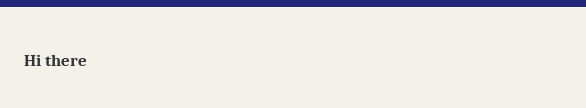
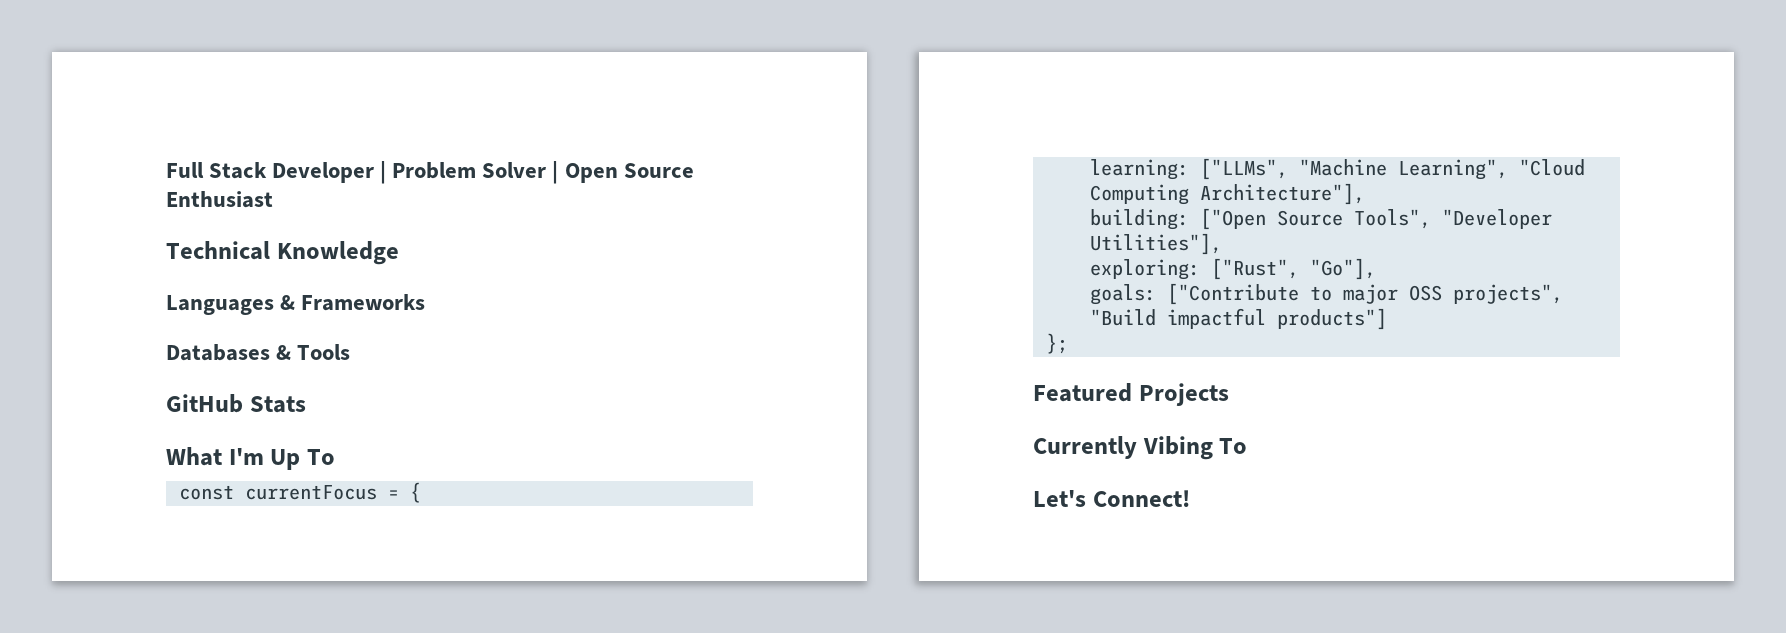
[24,54,88,66] Hi there -> [166,161,694,184] [166,191,273,208] [166,241,399,265] [166,294,426,315] [166,344,351,361] [166,394,306,413] [166,447,335,470] [178,482,421,503] [1089,158,1585,180] [1089,183,1365,205] [1089,208,1552,230] [1089,233,1222,255] [1089,258,1376,280] [1089,283,1563,305] [1089,308,1387,330] [1045,333,1068,354] [1033,383,1229,406] [1033,436,1248,460] [1033,490,1190,507] Full Stack Developer | Problem Solver | Open Source Enthusiast // Technical Knowledge // Languages & Frameworks // Databases & Tools // GitHub Stats // What I'm Up To // const currentFocus = { // learning: ["LLMs", "Machine Learning", "Cloud Computing Architecture"], // building: ["Open Source Tools", "Developer Utilities"], // exploring: ["Rust", "Go"], // goals: ["Contribute to major OSS projects", "Build impactful products"] // }; // Featured Projects // Currently Vibing To // Let's Connect!

